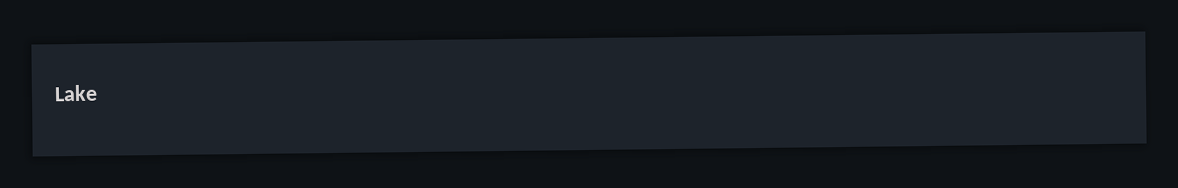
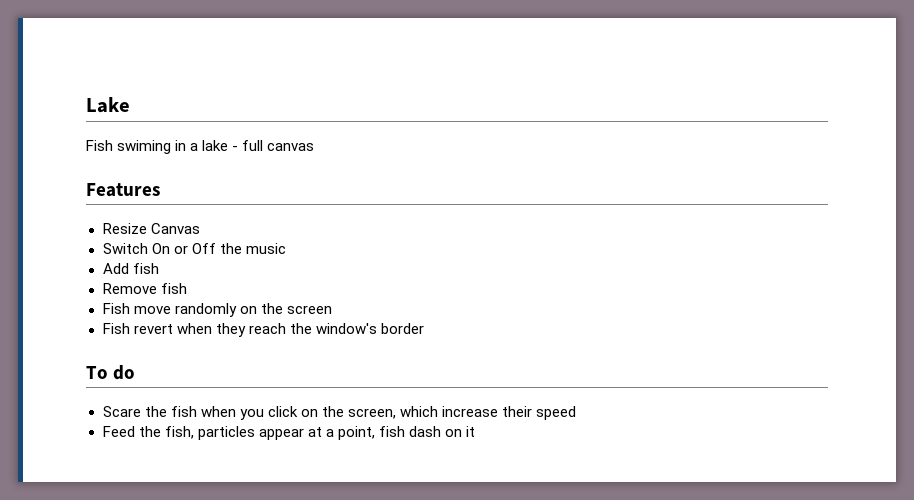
(98, 93) none -> [86,140,315,154] [86,183,160,197] [102,223,200,234] [102,243,286,254] [102,263,159,274] [102,283,187,294] [102,303,332,317] [102,323,424,337] [86,365,136,380] [102,406,577,420] [102,426,476,440] // Fish swiming in a lake - full canvas // Features // Resize Canvas // Switch On or Off the music // Add fish // Remove fish // Fish move randomly on the screen // Fish revert when they reach the window's border // To do // Scare the fish when you click on the screen, which increase their speed // Feed the fish, particles appear at a point, fish dash on it

